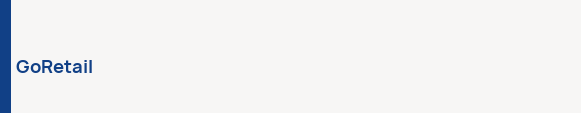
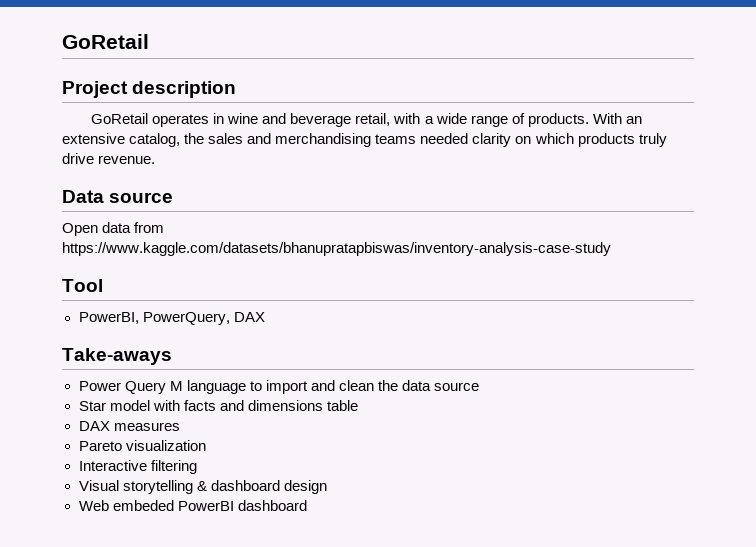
[16,60,93,73] GoRetail -> [62,34,149,49] [62,81,237,98] [91,113,642,127] [62,133,667,147] [62,153,156,164] [62,190,174,203] [62,222,165,236] [62,242,611,256] [62,279,103,292] [78,312,265,325] [62,348,172,365] [78,380,480,394] [78,400,358,411] [78,421,180,431] [78,440,206,451] [78,460,197,474] [78,480,327,494] [78,500,307,511] GoRetail // Project description // GoRetail operates in wine and beverage retail, with a wide range of products. With an extensive catalog, the sales and merchandising teams needed clarity on which products truly drive revenue. // Data source // Open data from https://www.kaggle.com/datasets/bhanupratapbiswas/inventory-analysis-case-study // Tool // PowerBI, PowerQuery, DAX // Take-aways // Power Query M language to import and clean the data source // Star model with facts and dimensions table // DAX measures // Pareto visualization // Interactive filtering // Visual storytelling & dashboard design // Web embeded PowerBI dashboard

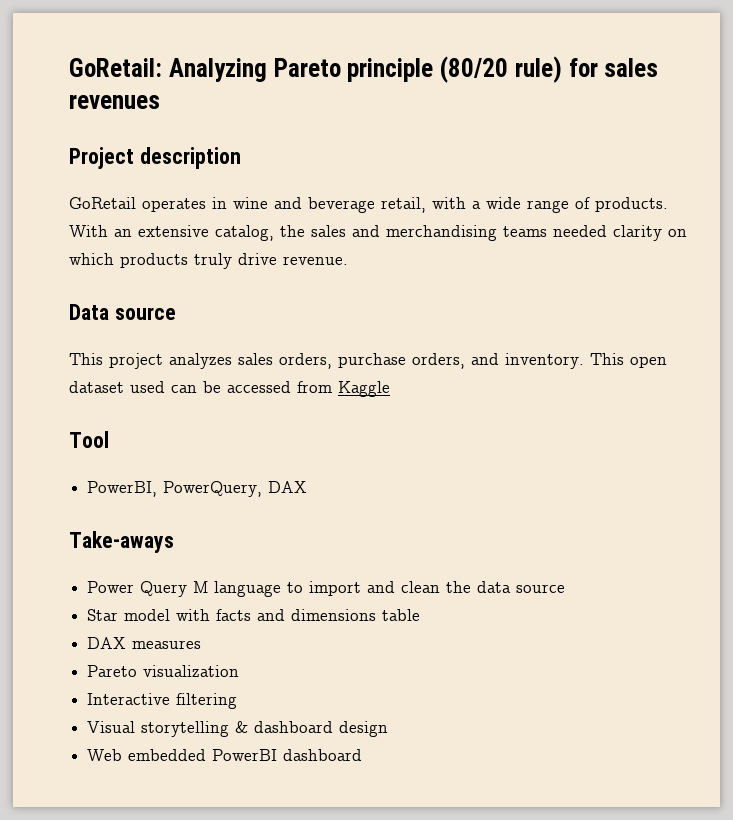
[62,34,149,49] GoRetail -> [69,56,659,83] [69,95,160,109] GoRetail: Analyzing Pareto principle (80/20 rule) for sales revenues
[62,222,165,236] [62,242,611,256] Open data from https://www.kaggle.com/datasets/bhanupratapbiswas/inventory-analysis-case-study -> [69,353,667,369] [69,381,390,397] This project analyzes sales orders, purchase orders, and inventory. This open dataset used can be accessed from Kaggle
[112,500,174,511] embeded -> [128,749,207,761] embedded

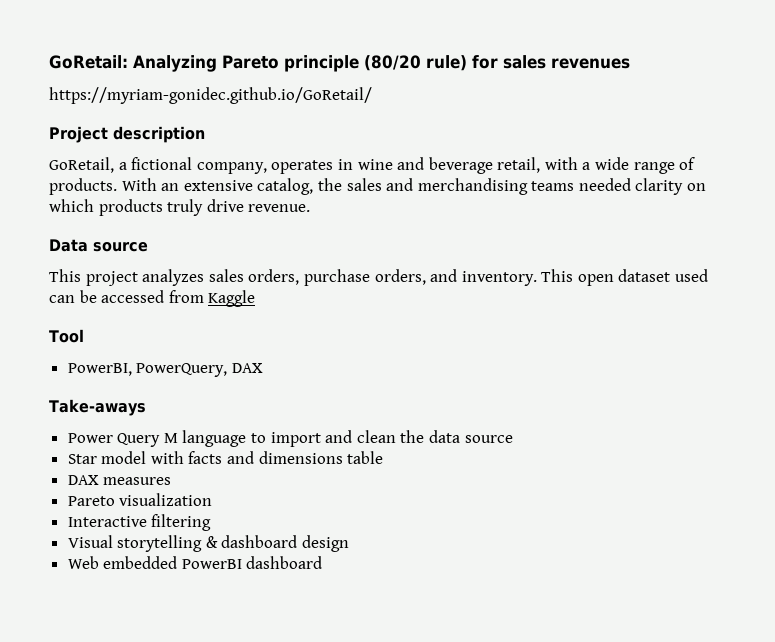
(160, 102) none -> [49,87,372,104] // https://myriam-gonidec.github.io/GoRetail/
[69,197,136,209] GoRetail -> [49,157,267,174] GoRetail, a fictional company,

